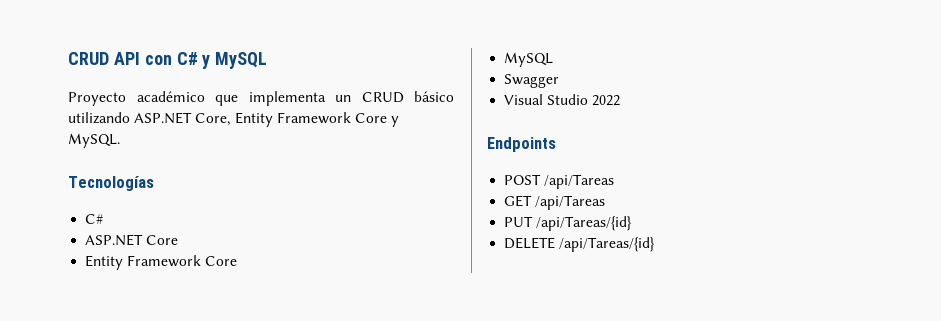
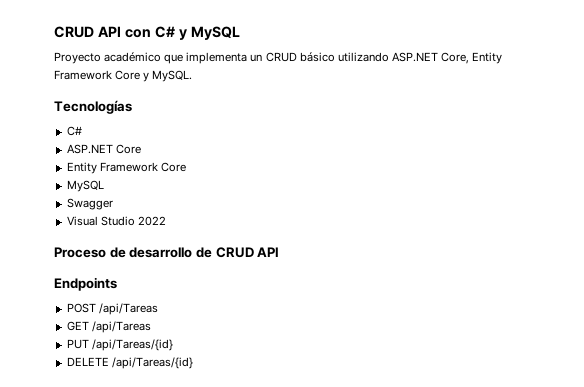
(621, 100) none -> [54,247,280,258] // Proceso de desarrollo de CRUD API

